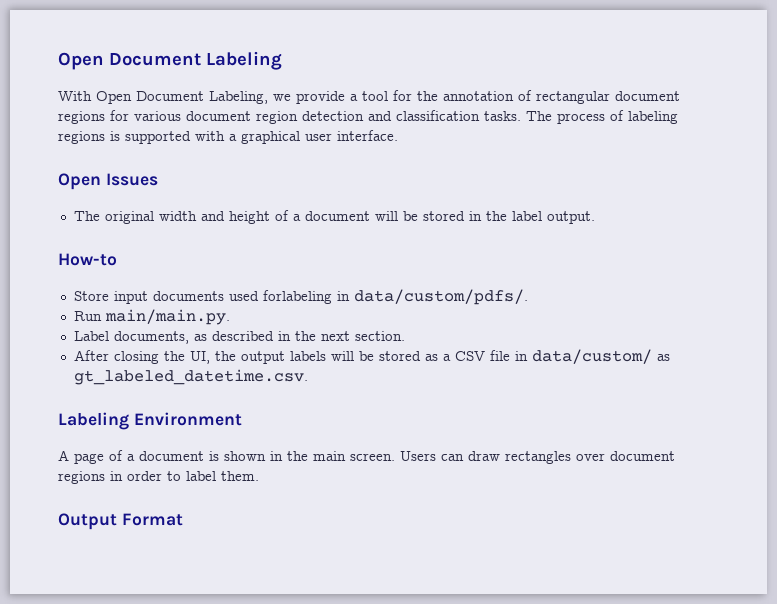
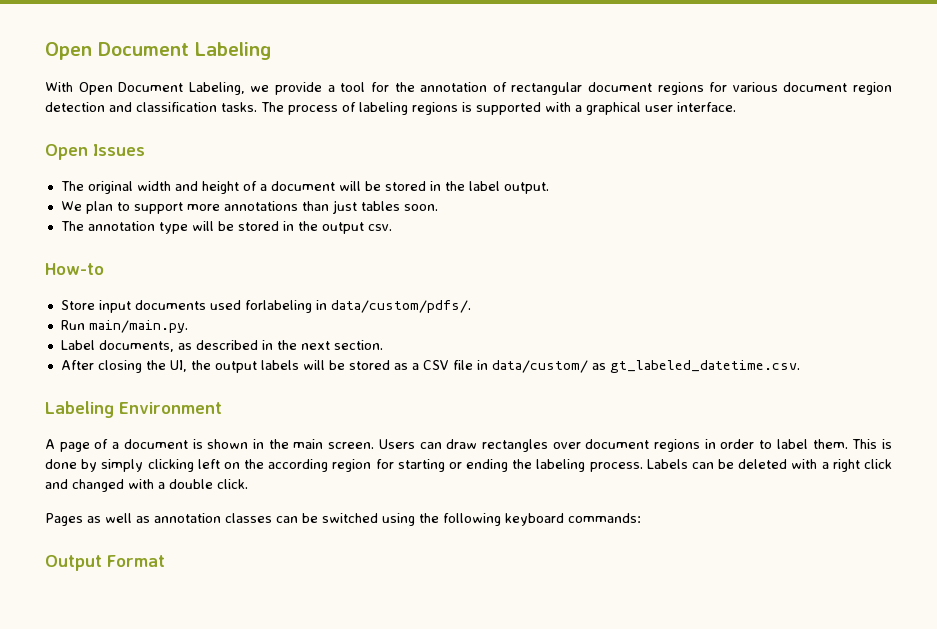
(595, 217) none -> [60,200,438,214] [60,221,392,234] // We plan to support more annotations than just tables soon. // The annotation type will be stored in the output csv.
(259, 476) none -> [852,439,893,449] [45,459,892,472] [45,479,248,492] [45,513,641,526] This is done by simply clicking left on the according region for starting or ending the labeling process. Labels can be deleted with a right click and changed with a double click. // Pages as well as annotation classes can be switched using the following keyboard commands:

